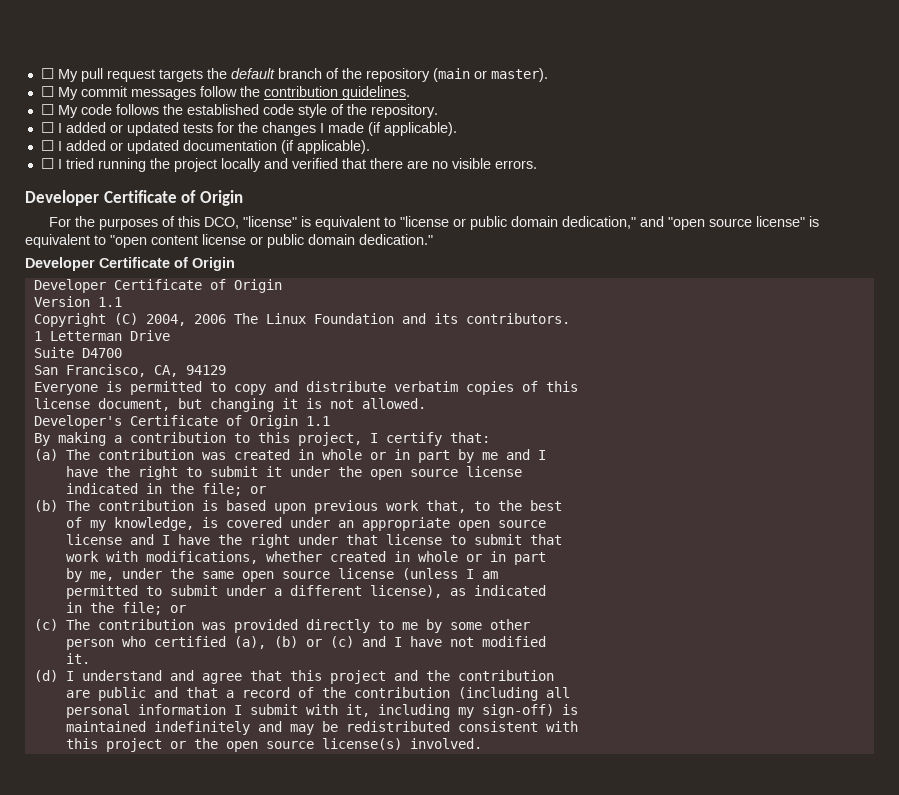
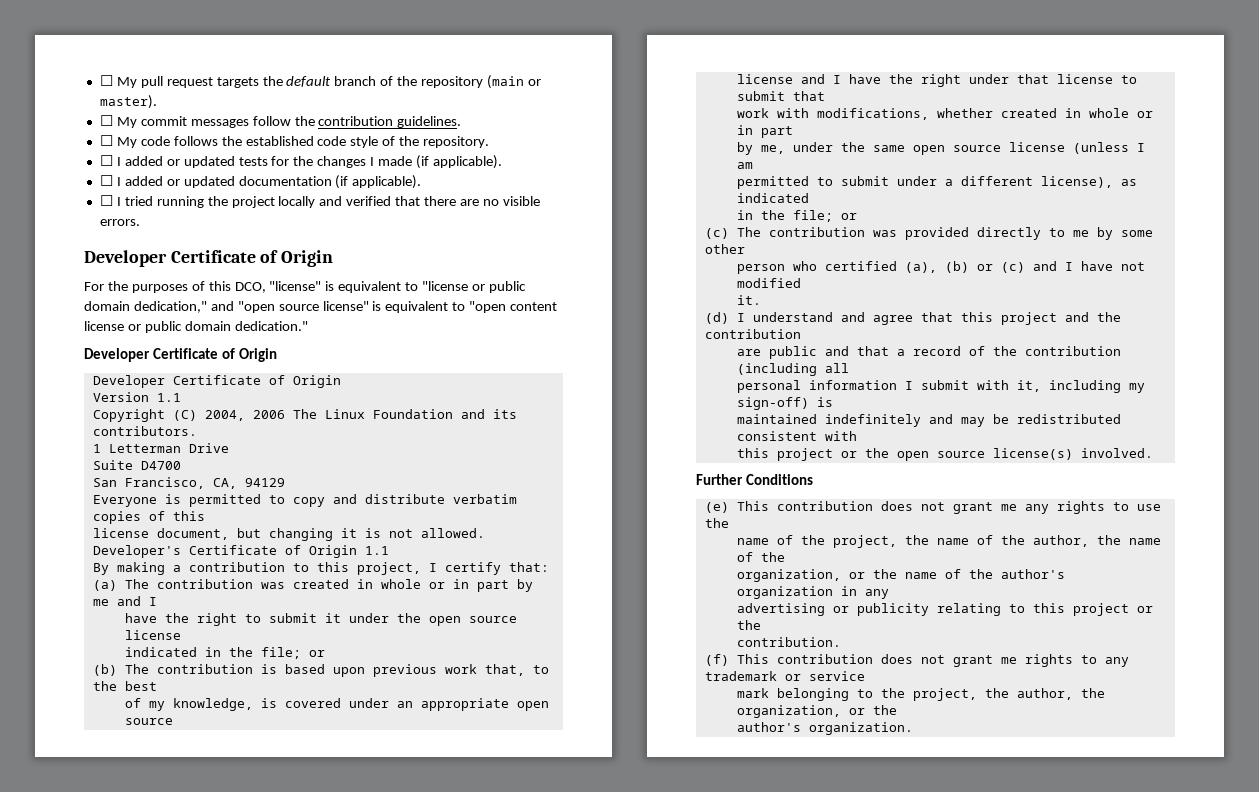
(482, 743) none -> [696,474,813,485] [704,501,1161,514] [704,518,729,528] [736,535,1161,548] [736,552,785,562] [736,569,1065,582] [736,586,889,599] [736,603,1153,616] [736,620,761,630] [736,637,841,647] [704,654,1129,667] [704,671,865,681] [736,688,1105,701] [736,705,897,718] [736,722,913,735] // Further Conditions // (e) This contribution does not grant me any rights to use the // name of the project, the name of the author, the name of the // organization, or the name of the author's organization in any // advertising or publicity relating to this project or the // contribution. // (f) This contribution does not grant me rights to any trademark or service // mark belonging to the project, the author, the organization, or the // author's organization.

